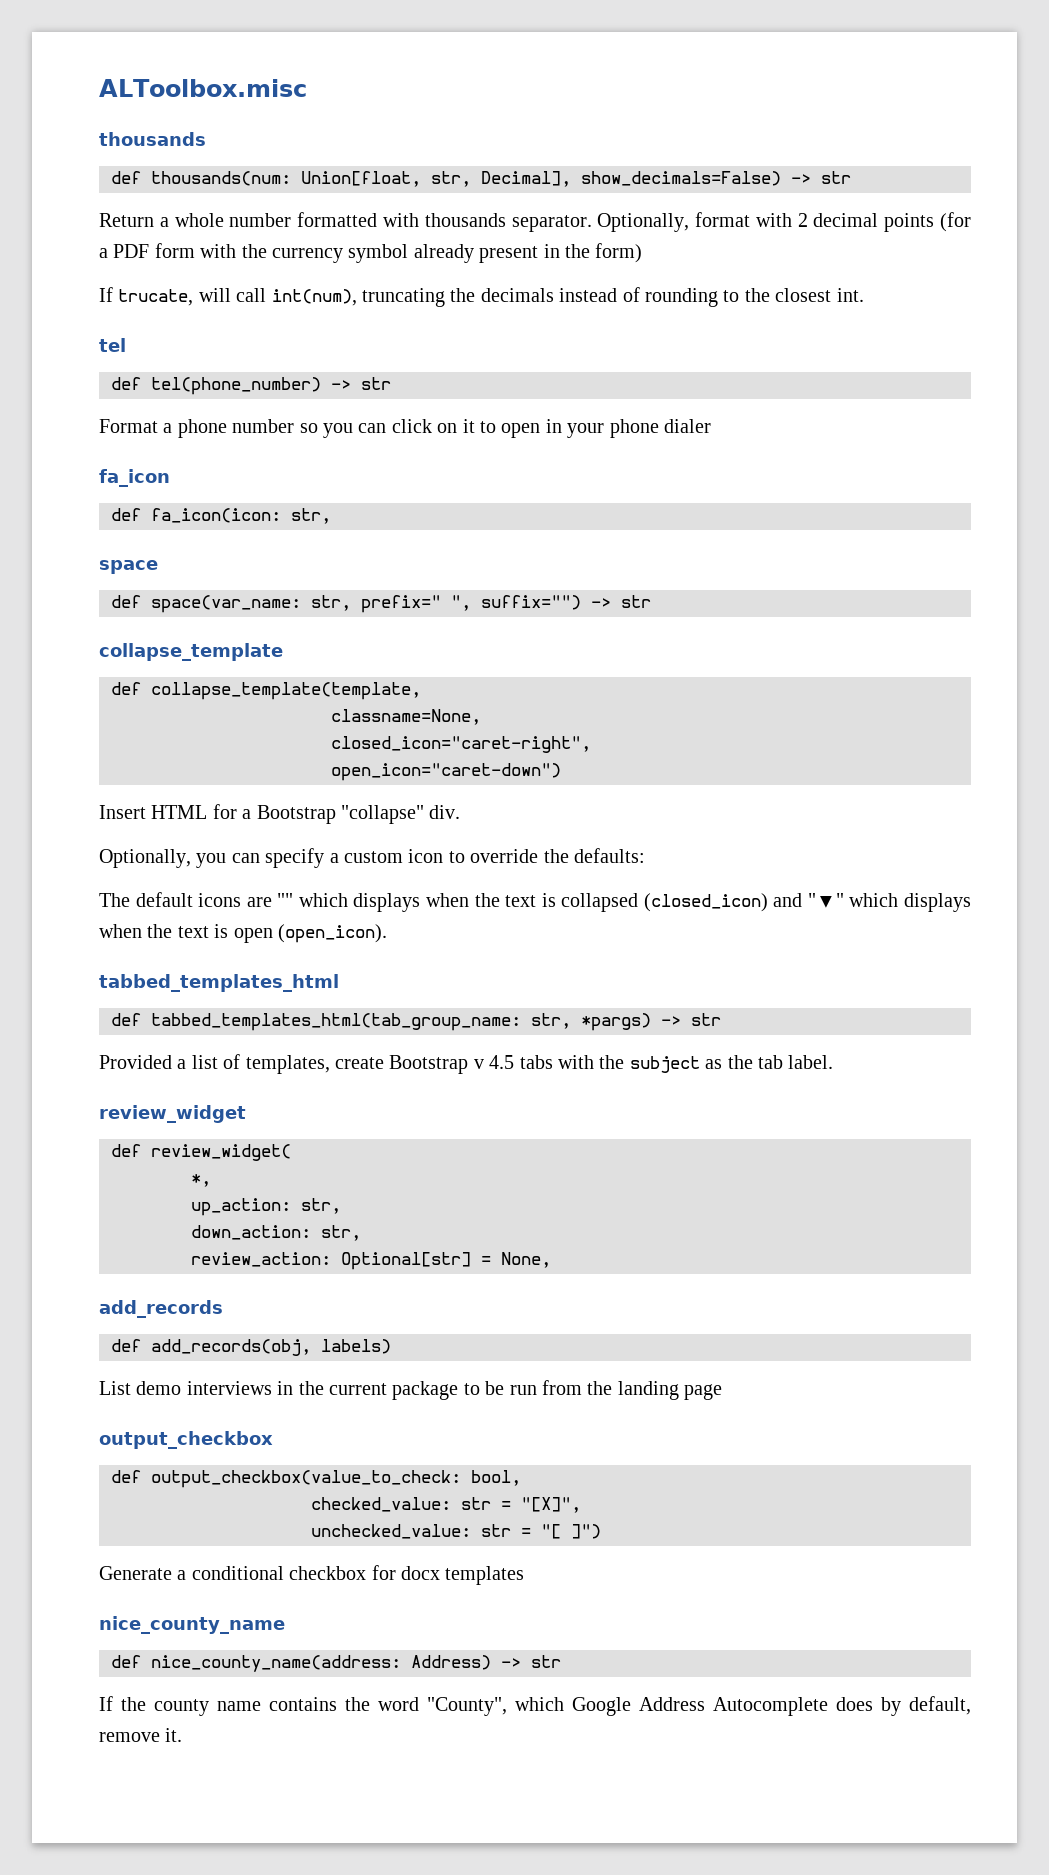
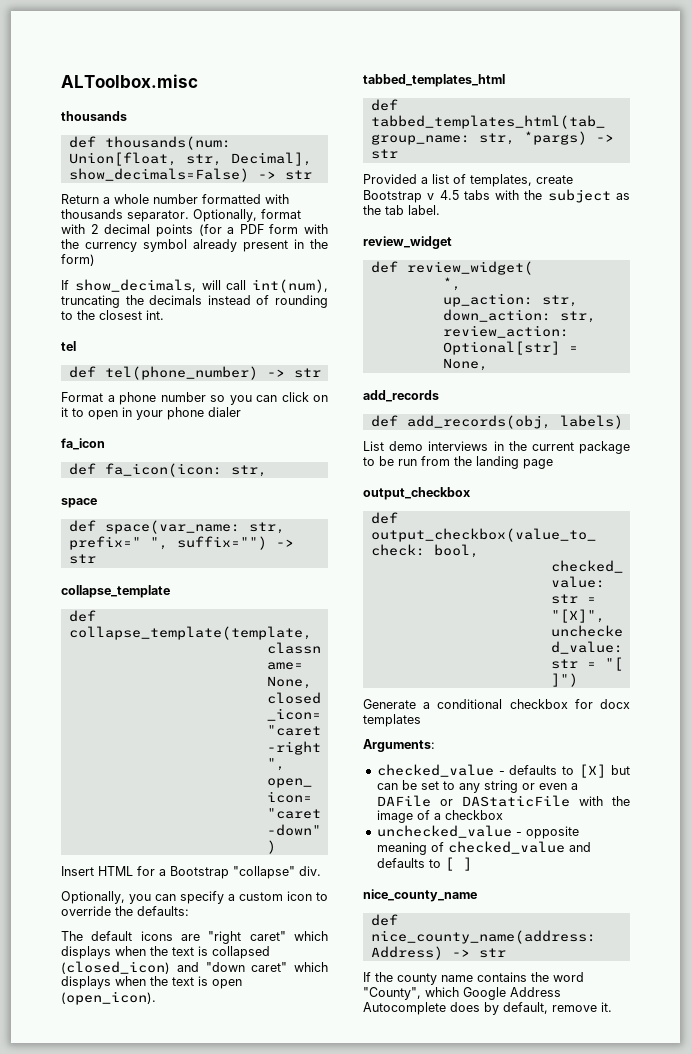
[118,289,194,306] trucate, -> [74,279,196,292] show_decimals,
[277,893,294,907] "" -> [208,931,286,944] "right caret"
[807,893,844,908] "▼" -> [205,962,288,972] "down caret"
(525, 1575) none -> [363,739,435,752] [376,764,630,778] [376,780,578,793] [376,795,630,807] [376,810,503,823] [376,825,579,839] [376,841,591,855] [376,857,472,871] // Arguments: // checked_value - defaults to [X] but can be set to any string or even a DAFile or DAStaticFile with the image of a checkbox // unchecked_value - opposite meaning of checked_value and defaults to [ ]

